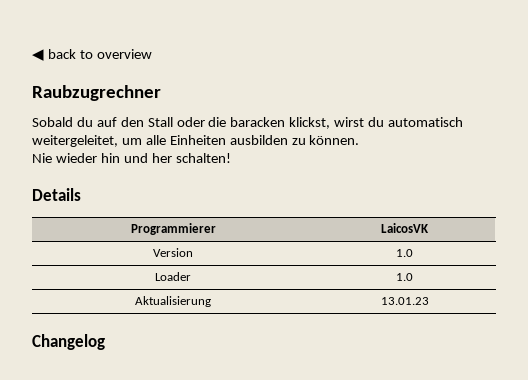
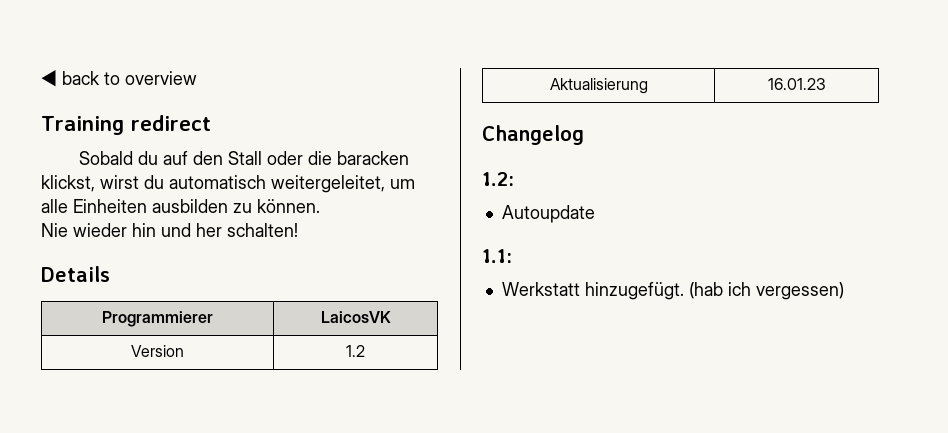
[32,85,161,101] Raubzugrechner -> [41,115,211,135] Training redirect
[396,249,413,257] [155,272,191,281] [396,273,413,281] 1.0 // Loader | 1.0 -> [345,345,365,357] 1.2
[380,297,429,305] 13.01.23 -> [767,78,826,90] 16.01.23
(105, 342) none -> [482,172,514,186] [501,205,595,223] [482,249,512,263] [501,282,844,300] // 1.2: // Autoupdate // 1.1: // Werkstatt hinzugefügt. (hab ich vergessen)

